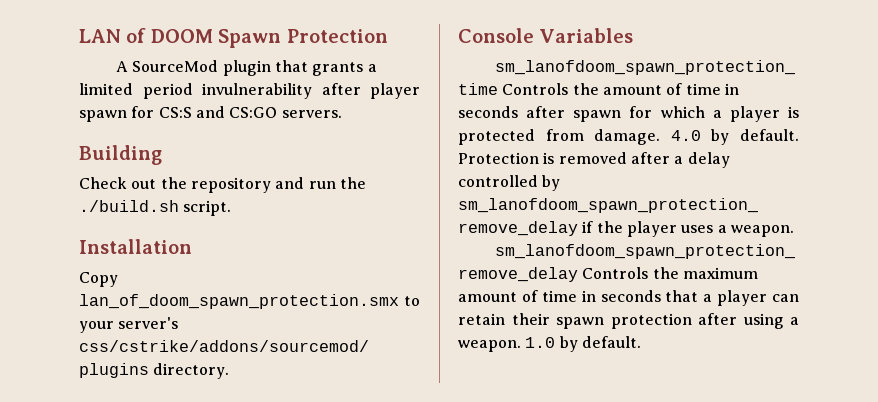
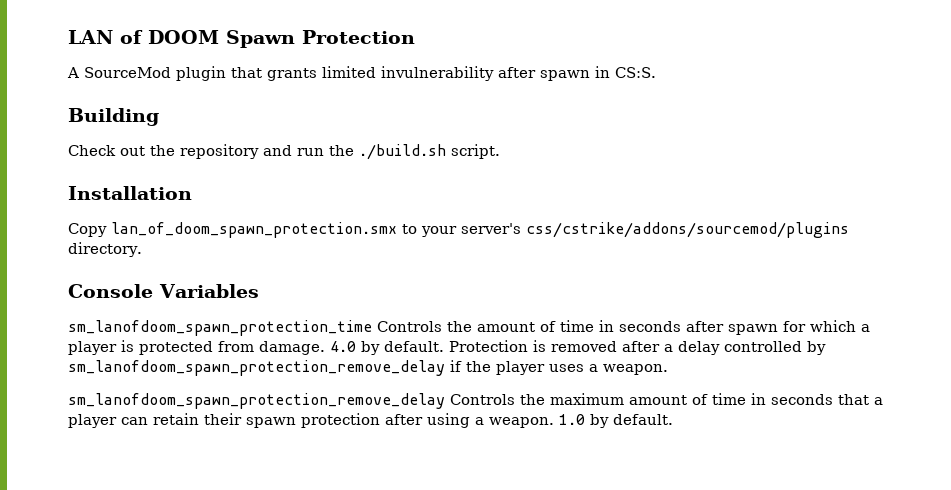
[367,64,377,72] [79,83,420,99] [79,106,342,122] a limited period invulnerability after player spawn for CS:S and CS:GO servers. -> [322,66,656,81] limited invulnerability after spawn in CS:S.

